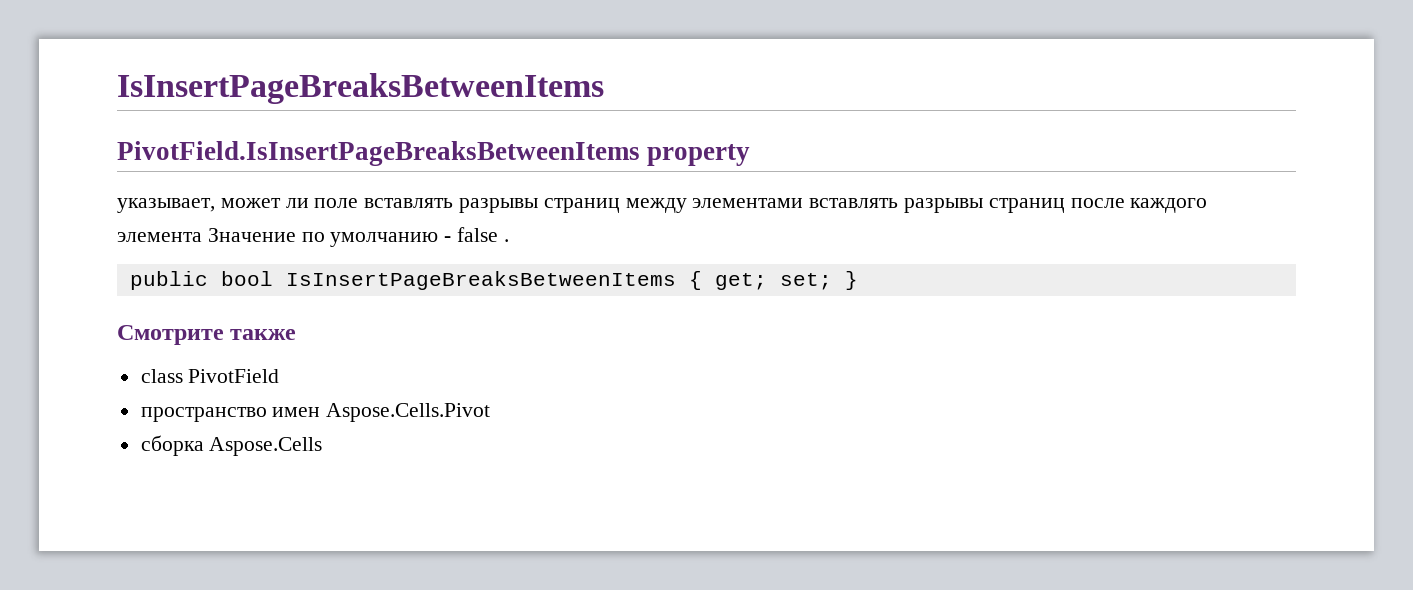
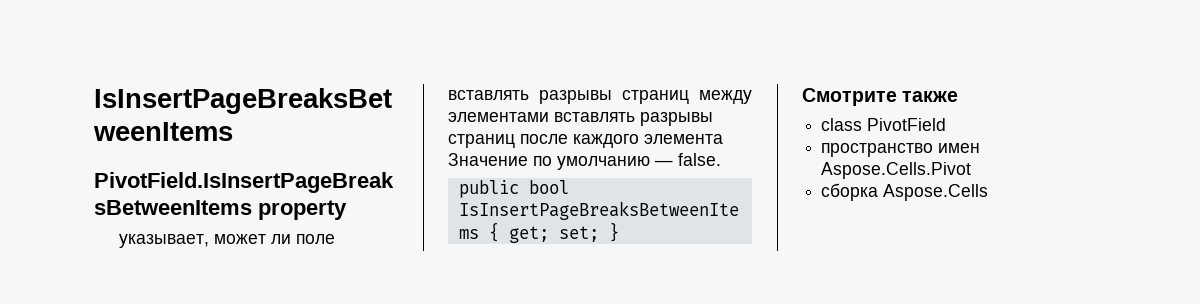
[444,227,509,242] - false . -> [655,153,721,166] — false.

